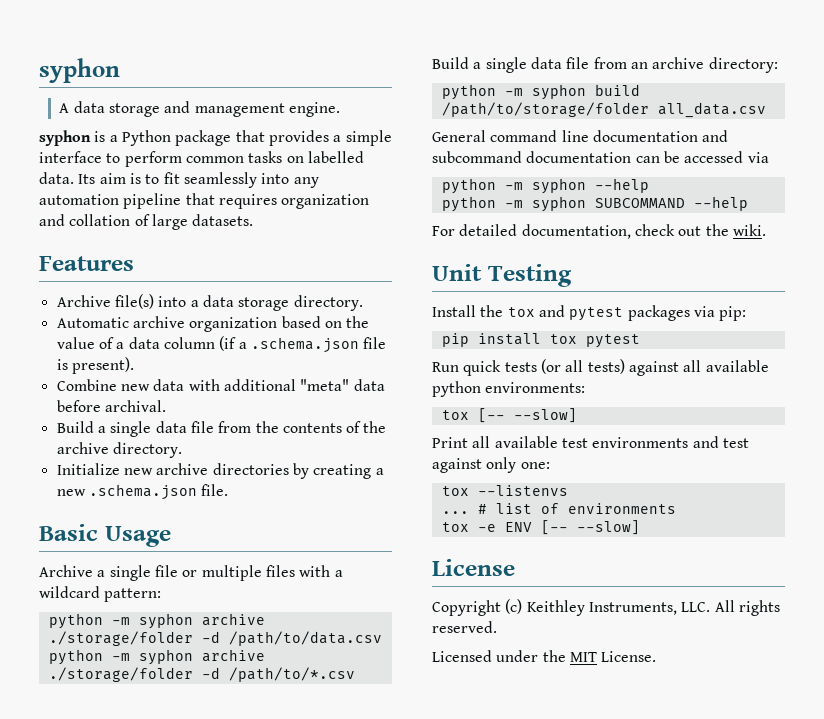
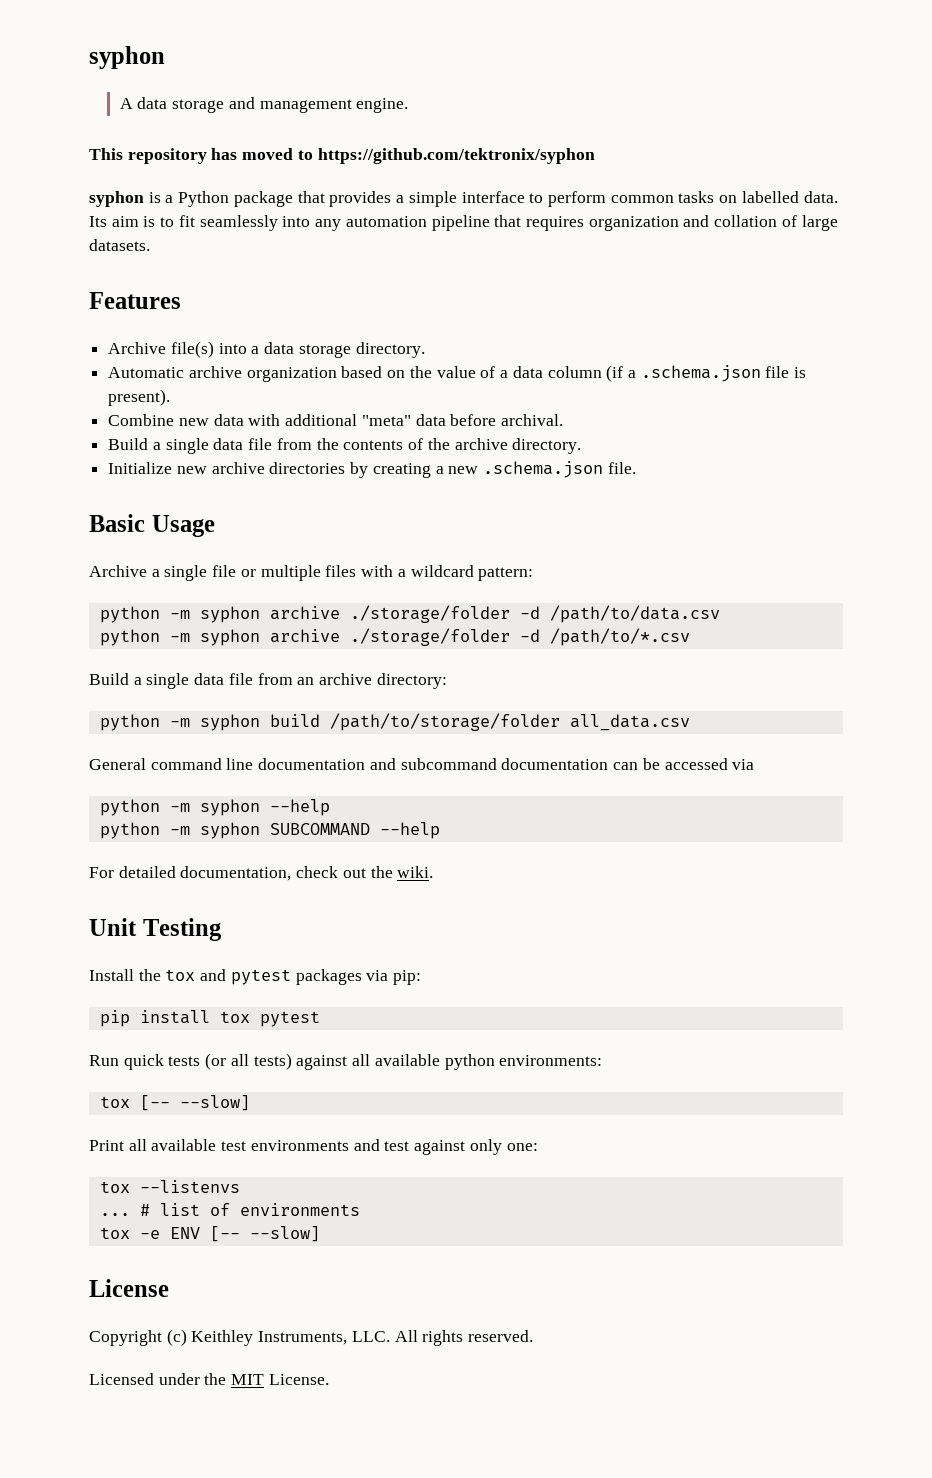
(340, 109) none -> [89,148,595,164] // This repository has moved to https://github.com/tektronix/syphon

